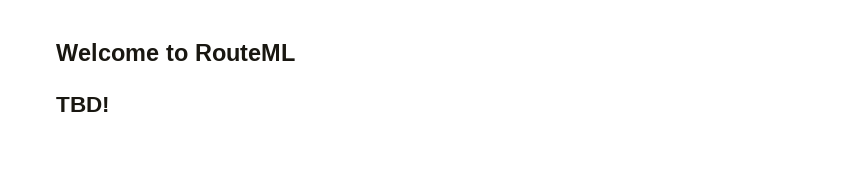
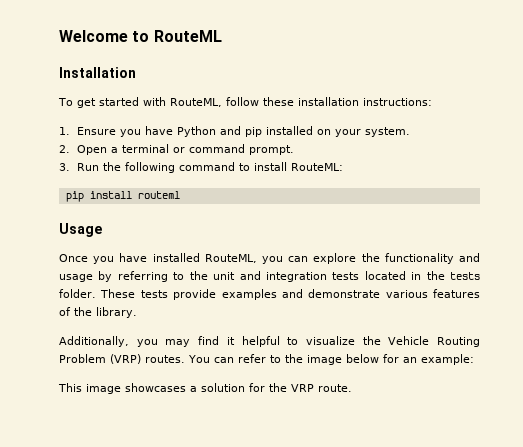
[56,97,110,112] TBD! -> [59,67,136,78] [58,97,432,108] [59,126,411,137] [59,144,295,155] [59,162,344,173] [65,191,180,202] [59,223,102,237] [59,253,480,264] [59,271,481,282] [59,289,480,300] [59,307,137,318] [59,336,480,347] [59,354,474,365] [58,383,352,394] Installation // To get started with RouteML, follow these installation instructions: // 1. Ensure you have Python and pip installed on your system. // 2. Open a terminal or command prompt. // 3. Run the following command to install RouteML: // pip install routeml // Usage // Once you have installed RouteML, you can explore the functionality and usage by referring to the unit and integration tests located in the tests folder. These tests provide examples and demonstrate various features of the library. // Additionally, you may find it helpful to visualize the Vehicle Routing Problem (VRP) routes. You can refer to the image below for an example: // This image showcases a solution for the VRP route.

